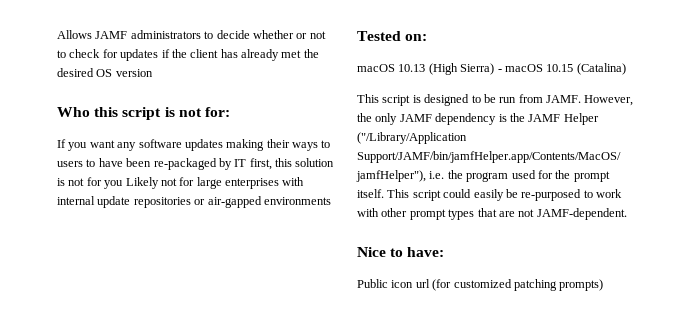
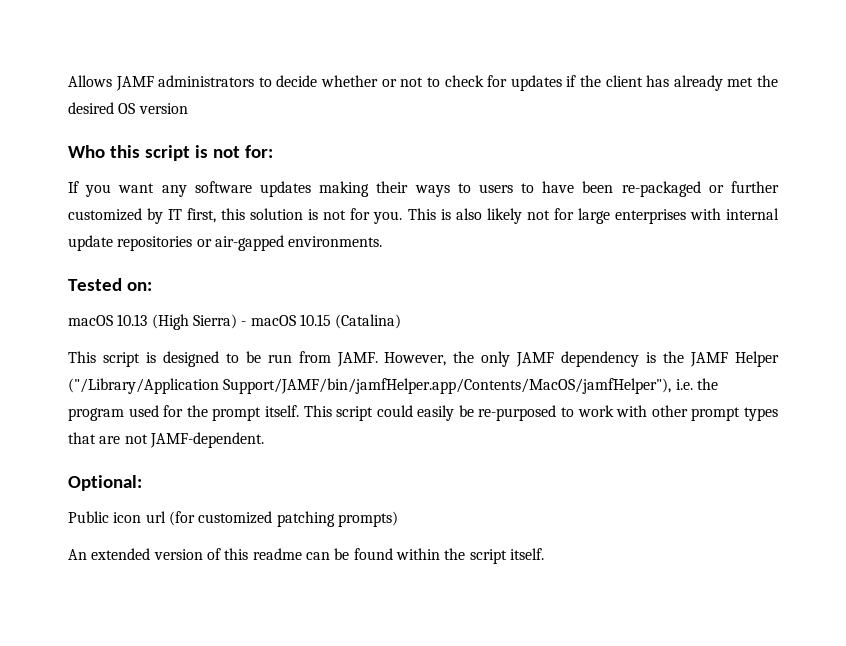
(217, 164) none -> [708,181,779,193] [68,208,142,221] or further customized
[104,177,159,189] you Likely -> [373,208,522,224] you. This is also likely
[263,197,331,205] environments -> [288,236,383,247] environments.
[357,247,445,257] Nice to have: -> [68,475,142,491] Optional:
(604, 285) none -> [68,548,544,564] // An extended version of this readme can be found within the script itself.

